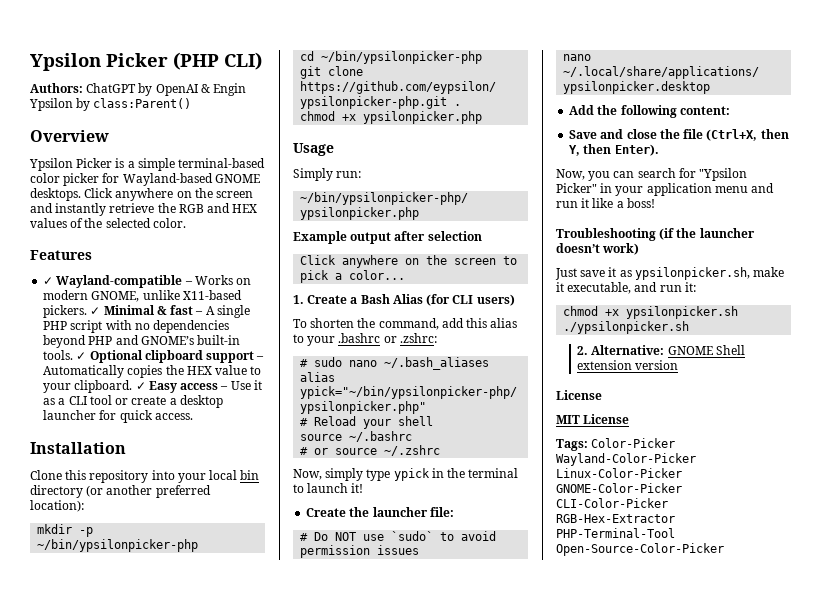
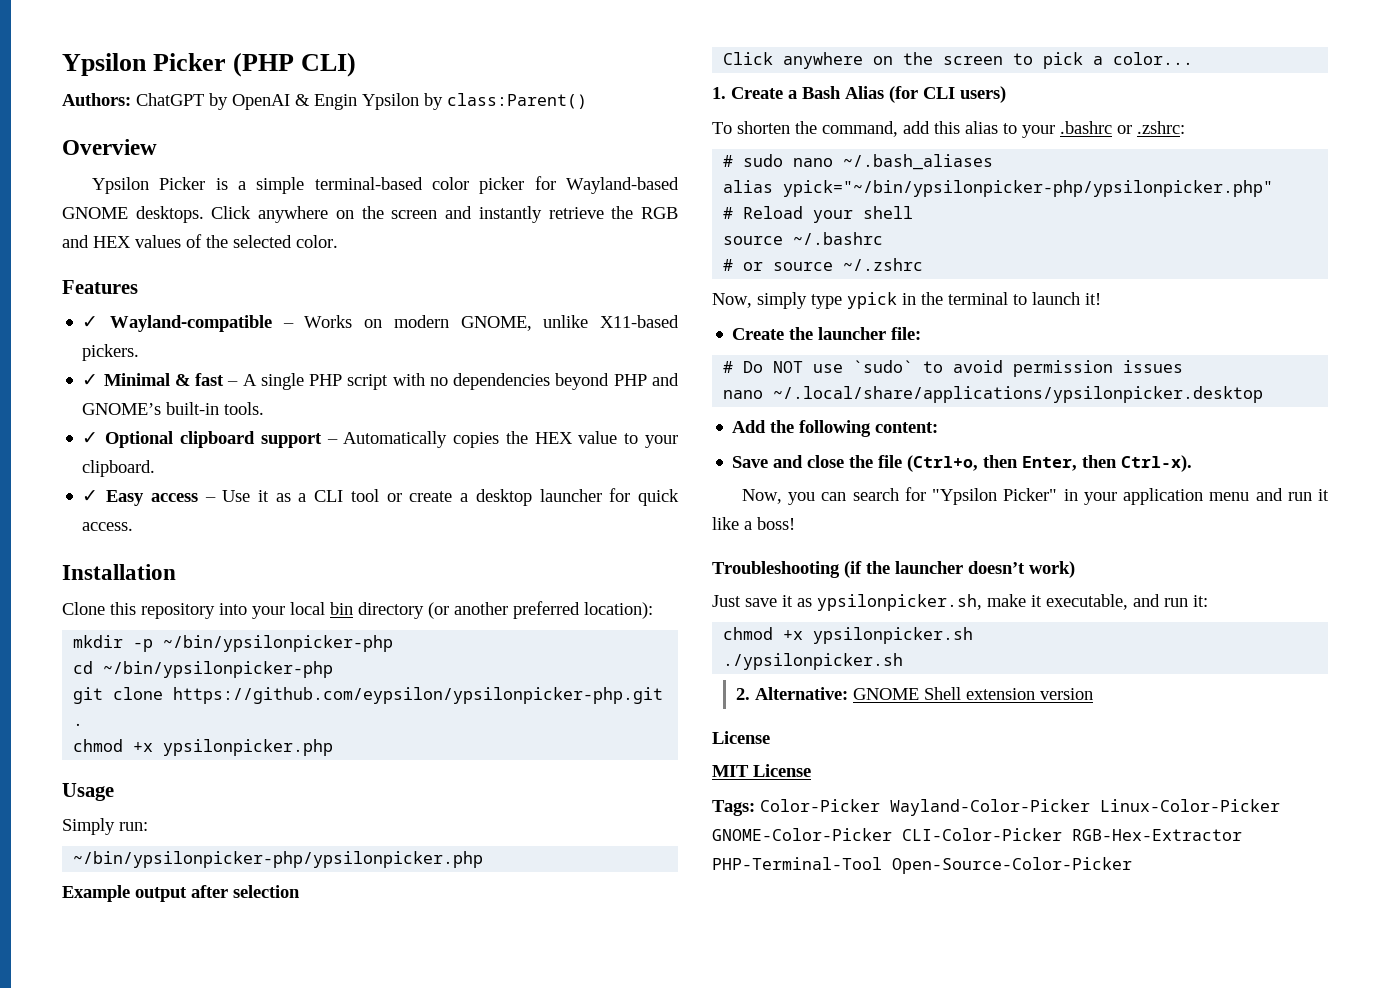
(88, 311) none -> (140, 352) //
(74, 355) none -> (265, 408) //
(133, 386) none -> (156, 468) //
[706,129,789,141] [569,144,659,156] (Ctrl+X, then Y, then Enter). -> [907,455,1193,472] (Ctrl+o, then Enter, then Ctrl-x).

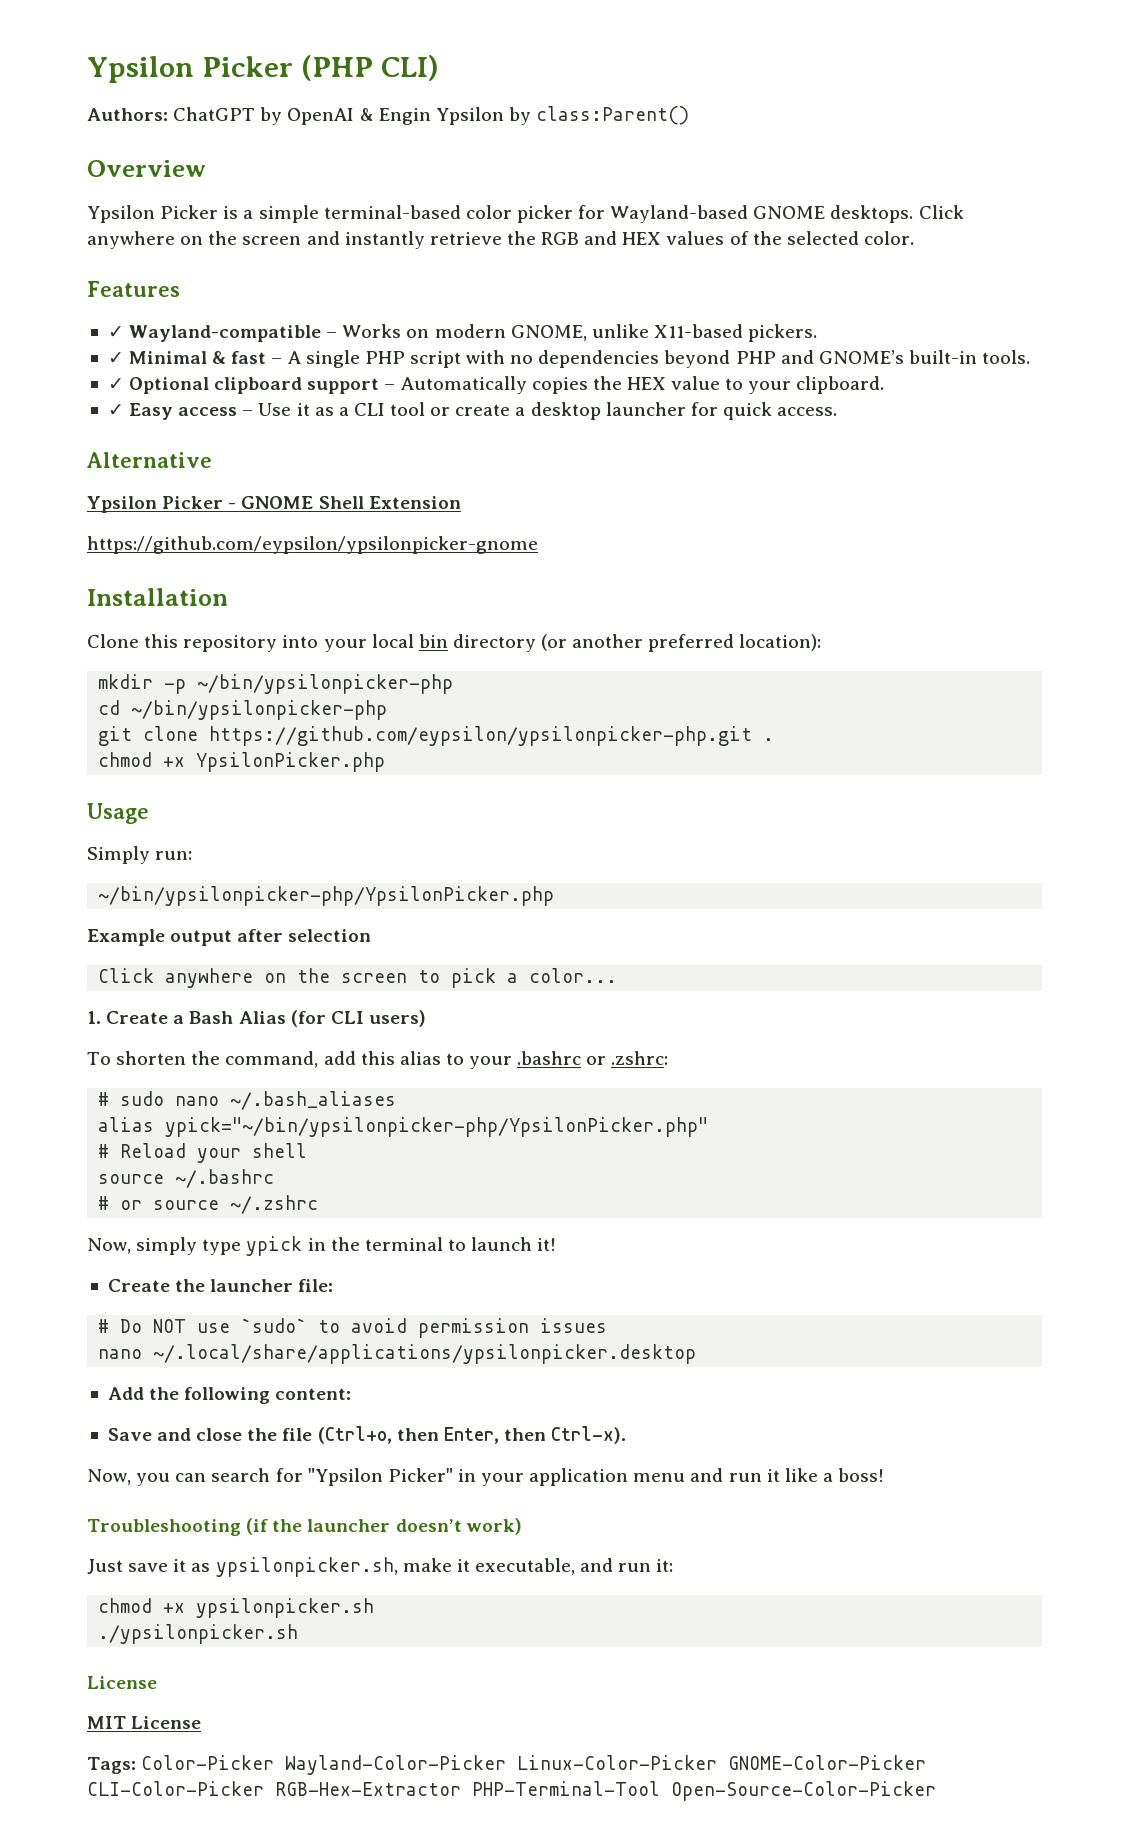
(134, 526) none -> [87,452,212,468] [87,496,461,513] [87,536,538,554] // Alternative // Ypsilon Picker - GNOME Shell Extension // https://github.com/eypsilon/ypsilonpicker-gnome
[163,739,334,756] ypsilonpicker.php -> [196,752,386,772] YpsilonPicker.php
[73,851,484,868] ~/bin/ypsilonpicker-php/ypsilonpicker.php -> [98,886,555,906] ~/bin/ypsilonpicker-php/YpsilonPicker.php
[783,180,1274,197] ypick="~/bin/ypsilonpicker-php/ypsilonpicker.php" -> [165,1117,709,1137] ypick="~/bin/ypsilonpicker-php/YpsilonPicker.php"
[735,687,1093,700] // 2. Alternative: GNOME Shell extension version -> (299, 1634) none

